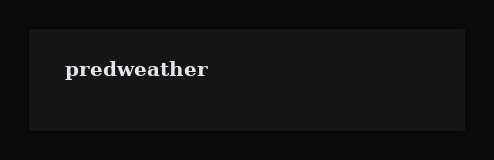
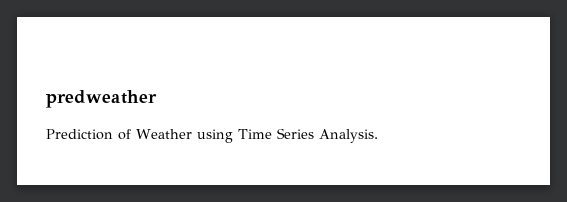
(208, 70) none -> [46,128,378,143] // Prediction of Weather using Time Series Analysis.

